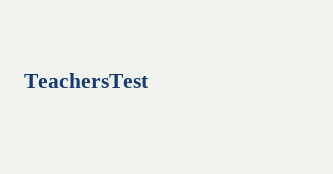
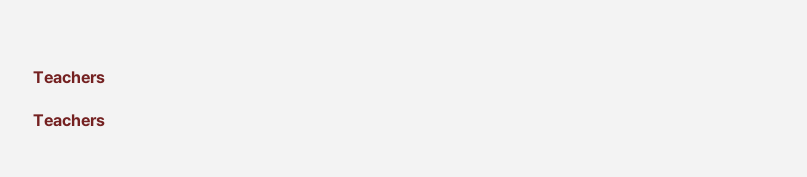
[24,73,149,88] TeachersTest -> [33,71,105,84] [33,114,105,127] Teachers // Teachers

